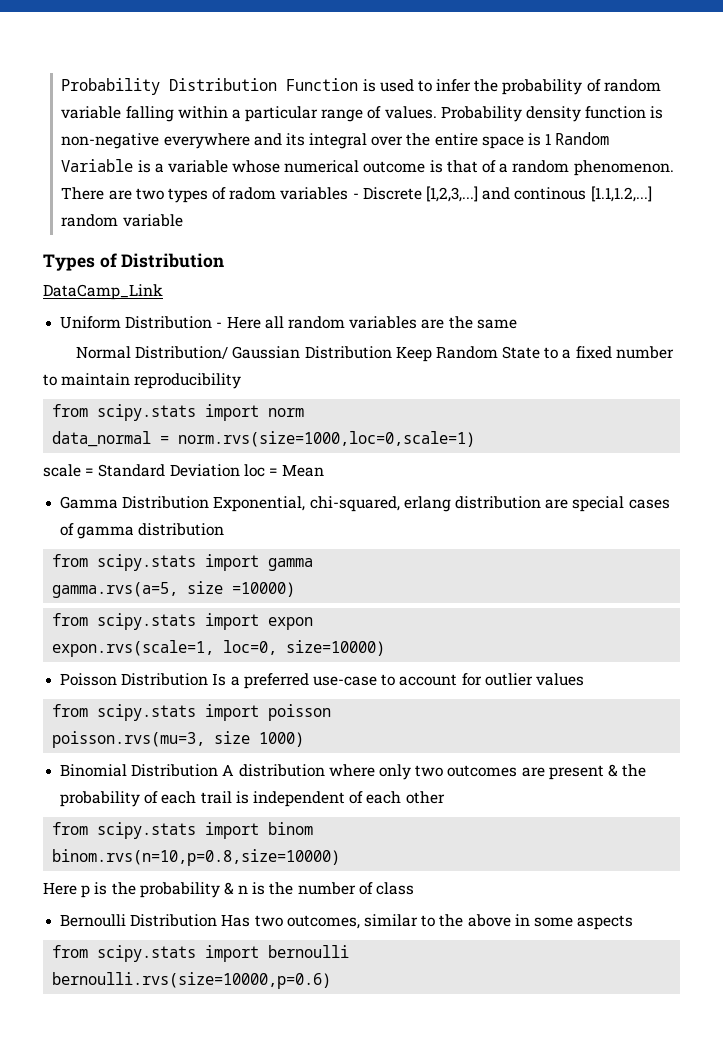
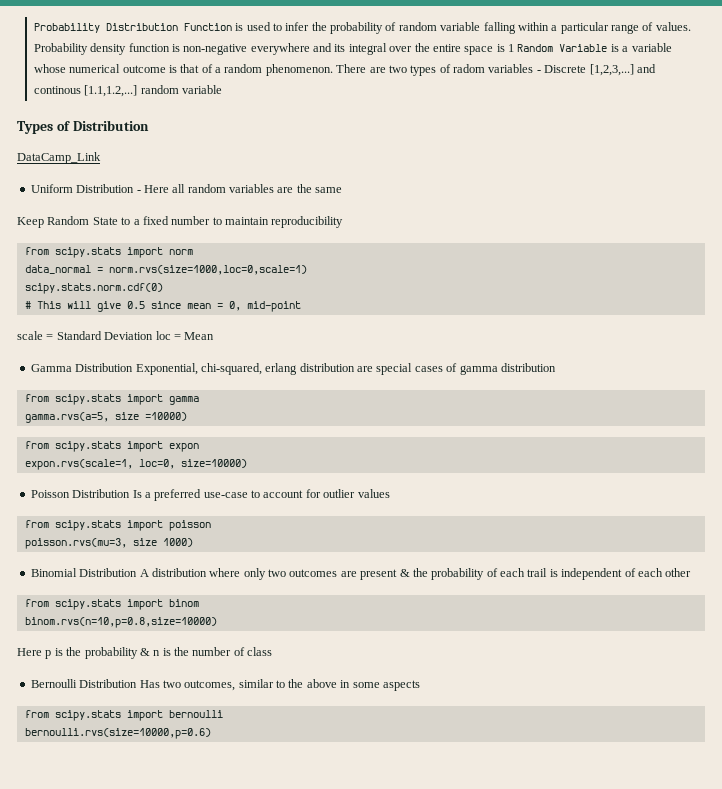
[75,346,392,359] Normal Distribution/ Gaussian Distribution -> (343, 190) none
(476, 439) none -> [24,283,163,294] [24,301,301,312] // scipy.stats.norm.cdf(0) // # This will give 0.5 since mean = 0, mid-point

